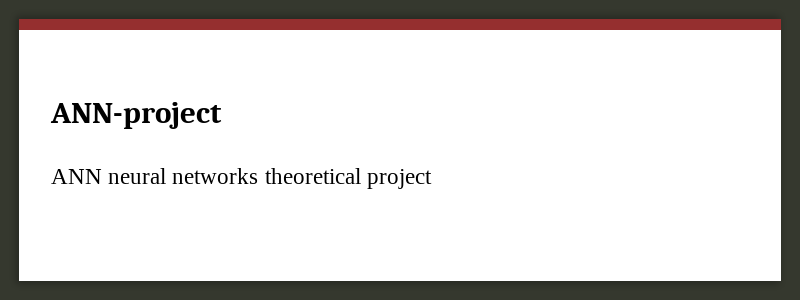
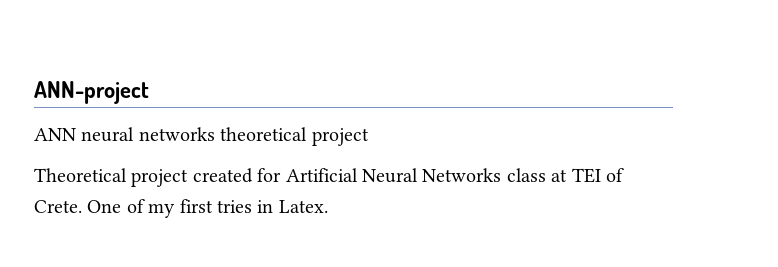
(432, 179) none -> [34,168,624,187] [34,199,328,218] // Theoretical project created for Artificial Neural Networks class at TEI of Crete. One of my first tries in Latex.

